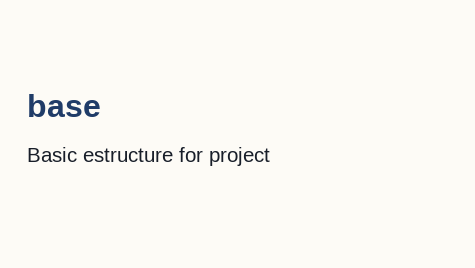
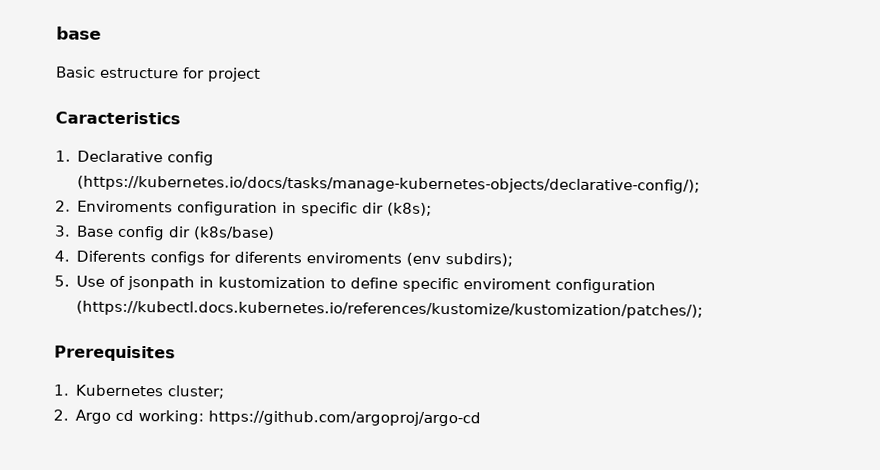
(270, 156) none -> [55,111,181,125] [55,150,215,166] [77,175,701,194] [55,200,433,217] [54,225,276,241] [54,250,514,267] [54,275,657,294] [76,300,704,319] [54,345,176,362] [53,384,226,399] [53,409,482,427] // Caracteristics // 1. Declarative config (https://kubernetes.io/docs/tasks/manage-kubernetes-objects/declarative-config/); // 2. Enviroments configuration in specific dir (k8s); // 3. Base config dir (k8s/base) // 4. Diferents configs for diferents enviroments (env subdirs); // 5. Use of jsonpath in kustomization to define specific enviroment configuration (https://kubectl.docs.kubernetes.io/references/kustomize/kustomization/patches/); // Prerequisites // 1. Kubernetes cluster; // 2. Argo cd working: https://github.com/argoproj/argo-cd

